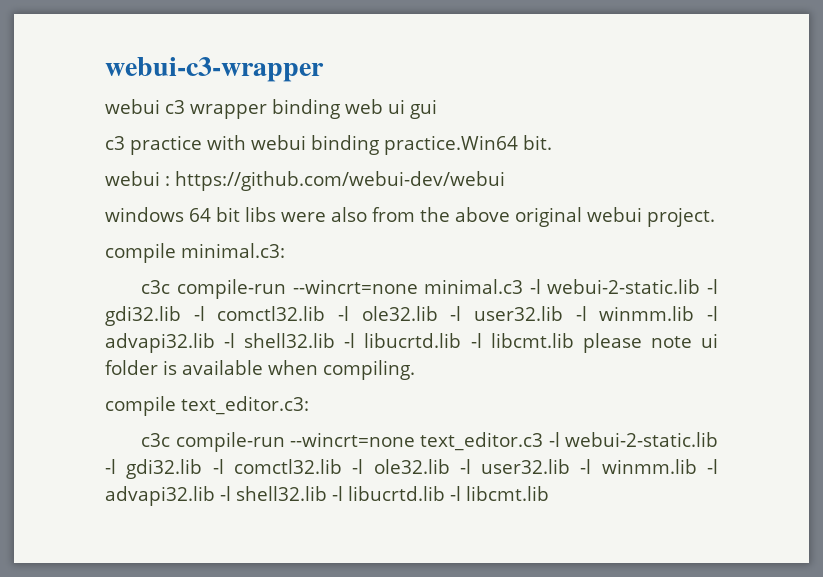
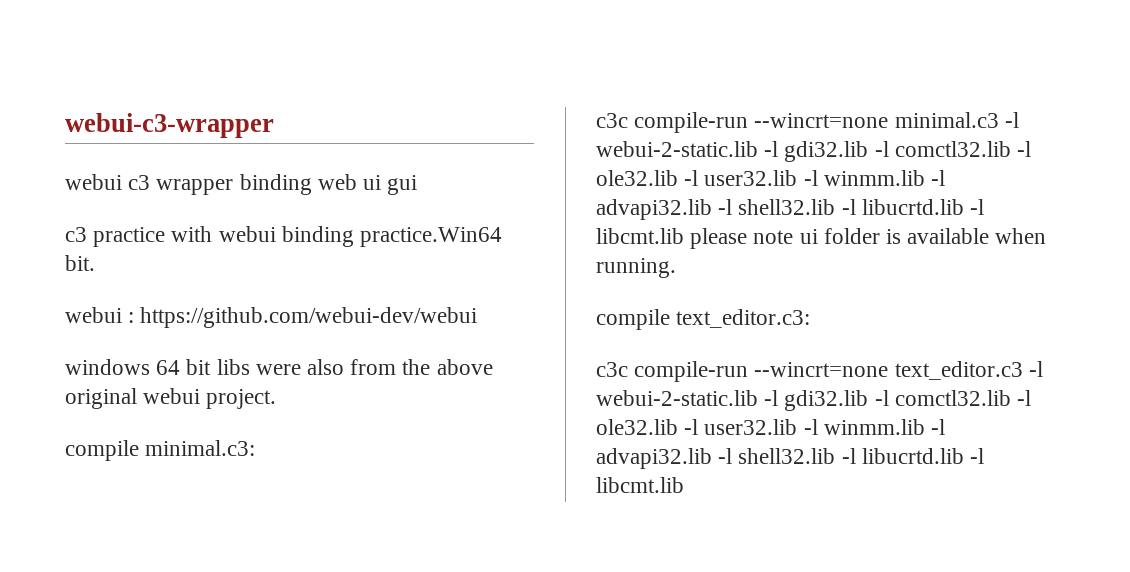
[323,360,415,380] compiling. -> [596,258,676,278] running.

